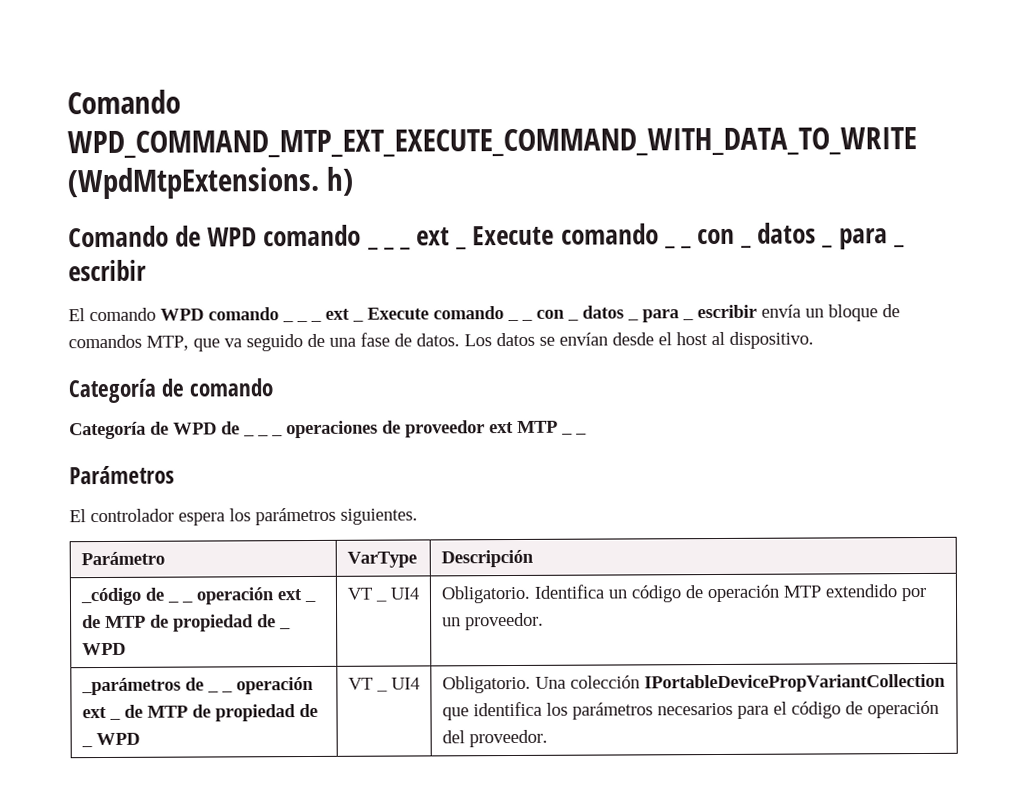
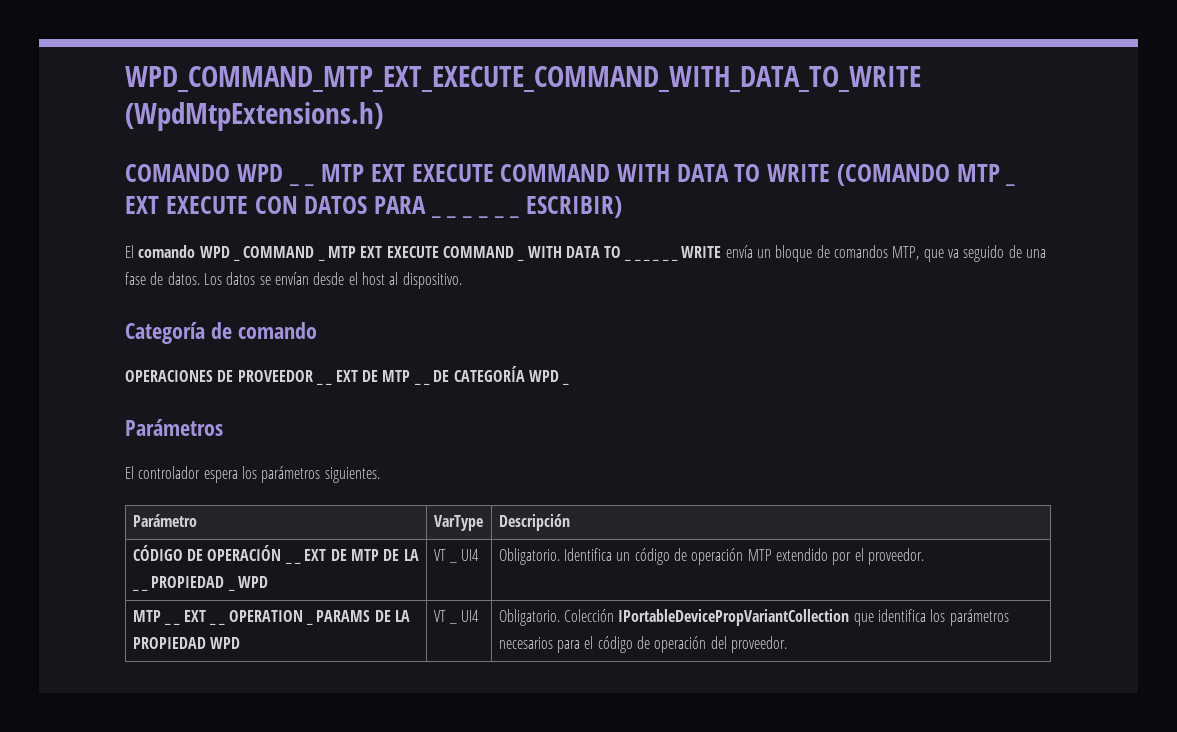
[67,89,181,115] [67,127,917,159] [67,166,355,200] [68,222,905,250] [68,259,147,282] [68,304,757,323] Comando WPD_COMMAND_MTP_EXT_EXECUTE_COMMAND_WITH_DATA_TO_WRITE (WpdMtpExtensions. h) // Comando de WPD comando _ _ _ ext _ Execute comando _ _ con _ datos _ para _ escribir // El comando WPD comando _ _ _ ext _ Execute comando _ _ con _ datos _ para _ escribir -> [125,66,921,92] [125,102,383,131] [125,164,283,182] [288,182,315,186] [321,164,1000,186] [1005,182,1016,186] [125,196,426,214] [430,196,623,218] [125,245,230,258] [232,258,240,261] [243,246,315,258] [317,258,325,261] [327,246,514,258] [517,258,525,261] [527,246,622,258] [624,258,679,261] [681,246,722,258] WPD_COMMAND_MTP_EXT_EXECUTE_COMMAND_WITH_DATA_TO_WRITE (WpdMtpExtensions.h) // COMANDO WPD _ _ MTP EXT EXECUTE COMMAND WITH DATA TO WRITE (COMANDO MTP _ EXT EXECUTE CON DATOS PARA _ _ _ _ _ _ ESCRIBIR) // El comando WPD _ COMMAND _ MTP EXT EXECUTE COMMAND _ WITH DATA TO _ _ _ _ _ _ WRITE
[69,420,587,440] Categoría de WPD de _ _ _ operaciones de proveedor ext MTP _ _ -> [125,370,313,382] [315,382,333,385] [335,370,411,382] [413,382,430,385] [433,366,559,382] [562,382,570,385] OPERACIONES DE PROVEEDOR _ _ EXT DE MTP _ _ DE CATEGORÍA WPD _
[79,587,316,606] [81,614,276,632] _código de _ _ operación ext _ de MTP de propiedad de -> [132,545,282,561] [284,561,302,564] [304,549,419,561] [131,588,149,591] [151,576,225,588] CÓDIGO DE OPERACIÓN _ _ EXT DE MTP DE LA _ _ PROPIEDAD
[441,617,461,627] un -> [854,548,864,561] el
[80,676,314,696] [81,703,318,722] [80,732,140,748] [347,677,420,692] [441,675,640,694] _parámetros de _ _ operación ext _ de MTP de propiedad de _ WPD | VT _ UI4 | Obligatorio. Una colección -> [132,610,161,622] [164,622,181,625] [183,610,206,622] [209,622,226,625] [228,610,303,622] [306,622,314,625] [316,610,410,622] [132,637,241,649] [433,610,446,622] [449,622,458,624] [461,610,480,622] [498,609,615,626] MTP _ _ EXT _ _ OPERATION _ PARAMS DE LA PROPIEDAD WPD | VT _ UI4 | Obligatorio. Colección

